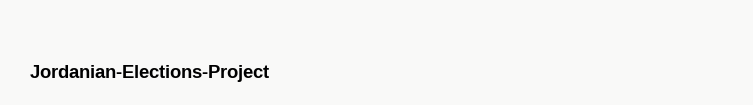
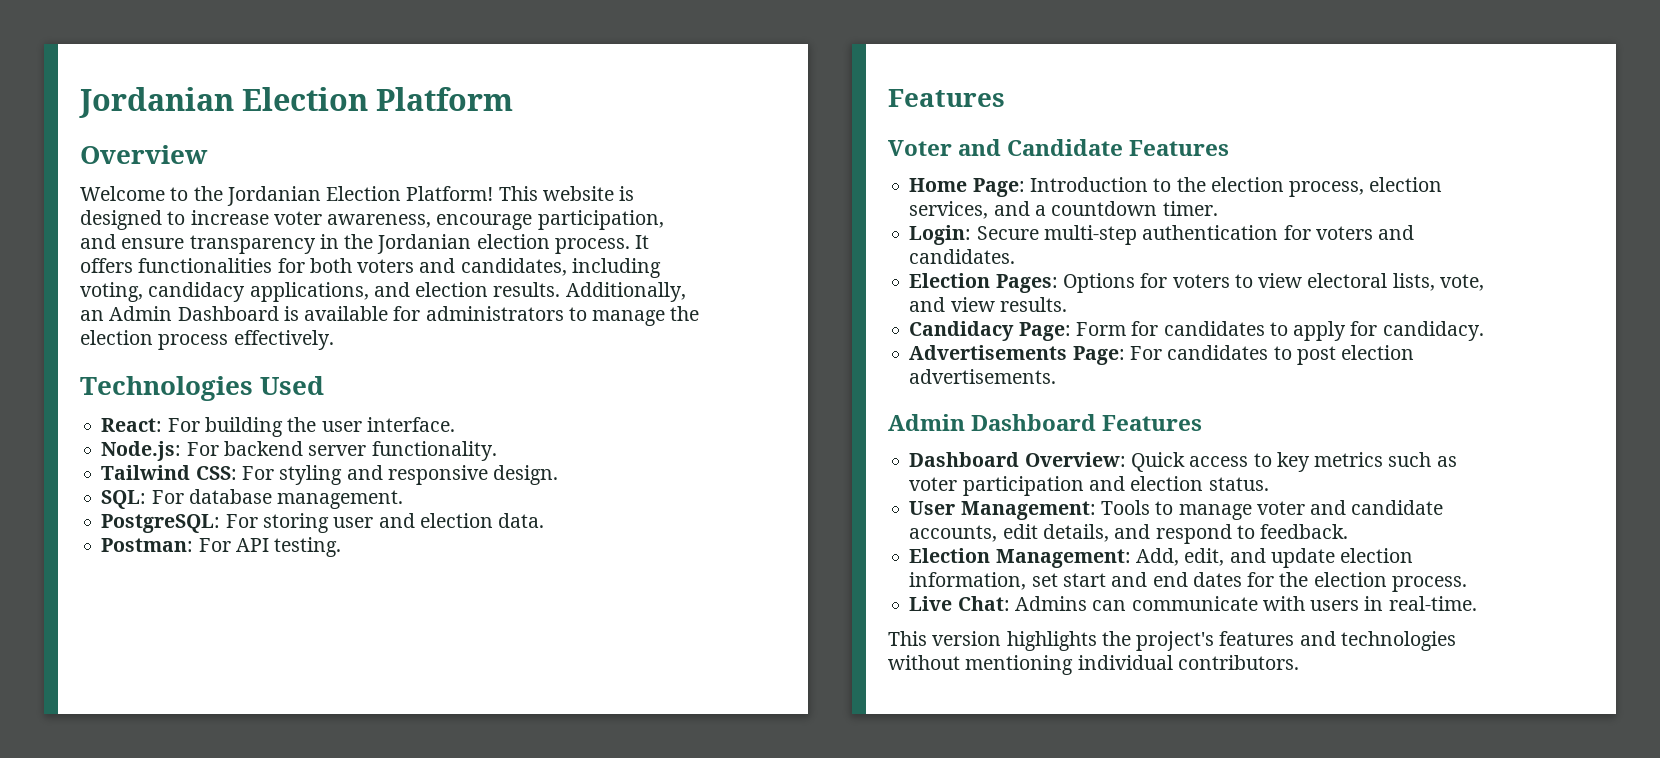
[30,65,269,82] Jordanian-Elections-Project -> [79,87,514,118] [80,145,208,164] [80,186,635,206] [80,210,664,230] [80,234,650,254] [80,258,661,278] [80,282,686,302] [80,306,700,326] [80,330,334,350] [80,376,325,401] [101,417,455,437] [101,441,497,461] [101,465,559,485] [101,489,404,509] [101,513,545,533] [101,537,342,557] [888,89,1005,107] [888,139,1230,156] [909,177,1443,197] [909,201,1218,219] [909,225,1415,245] [909,249,1016,264] [909,273,1484,293] [909,297,1067,312] [909,321,1484,341] [909,345,1415,365] [909,369,1057,384] [888,414,1203,431] [909,452,1457,472] [909,476,1269,496] [909,500,1444,520] [909,524,1349,544] [909,548,1414,568] [909,572,1467,592] [909,596,1477,611] [888,631,1456,651] [888,655,1299,675] Jordanian Election Platform // Overview // Welcome to the Jordanian Election Platform! This website is designed to increase voter awareness, encourage participation, and ensure transparency in the Jordanian election process. It offers functionalities for both voters and candidates, including voting, candidacy applications, and election results. Additionally, an Admin Dashboard is available for administrators to manage the election process effectively. // Technologies Used // React: For building the user interface. // Node.js: For backend server functionality. // Tailwind CSS: For styling and responsive design. // SQL: For database management. // PostgreSQL: For storing user and election data. // Postman: For API testing. // Features // Voter and Candidate Features // Home Page: Introduction to the election process, election services, and a countdown timer. // Login: Secure multi-step authentication for voters and candidates. // Election Pages: Options for voters to view electoral lists, vote, and view results. // Candidacy Page: Form for candidates to apply for candidacy. // Advertisements Page: For candidates to post election advertisements. // Admin Dashboard Features // Dashboard Overview: Quick access to key metrics such as voter participation and election status. // User Management: Tools to manage voter and candidate accounts, edit details, and respond to feedback. // Election Management: Add, edit, and update election information, set start and end dates for the election process. // Live Chat: Admins can communicate with users in real-time. // This version highlights the project's features and technologies without mentioning individual contributors.

